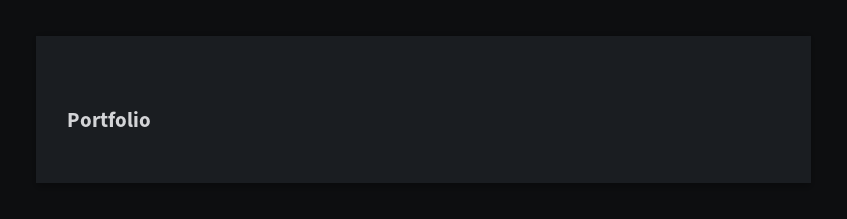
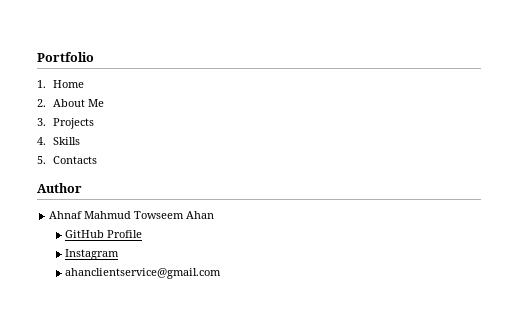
(151, 119) none -> [37,80,85,88] [37,99,105,107] [37,118,95,129] [37,137,81,145] [37,156,98,164] [37,183,82,193] [49,211,215,219] [65,230,143,238] [65,249,120,260] [65,268,222,279] // 1. Home // 2. About Me // 3. Projects // 4. Skills // 5. Contacts // Author // Ahnaf Mahmud Towseem Ahan // GitHub Profile // Instagram // ahanclientservice@gmail.com

